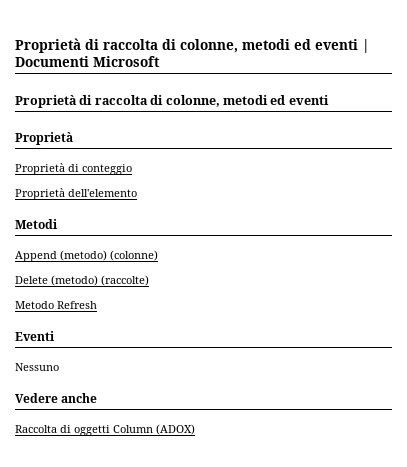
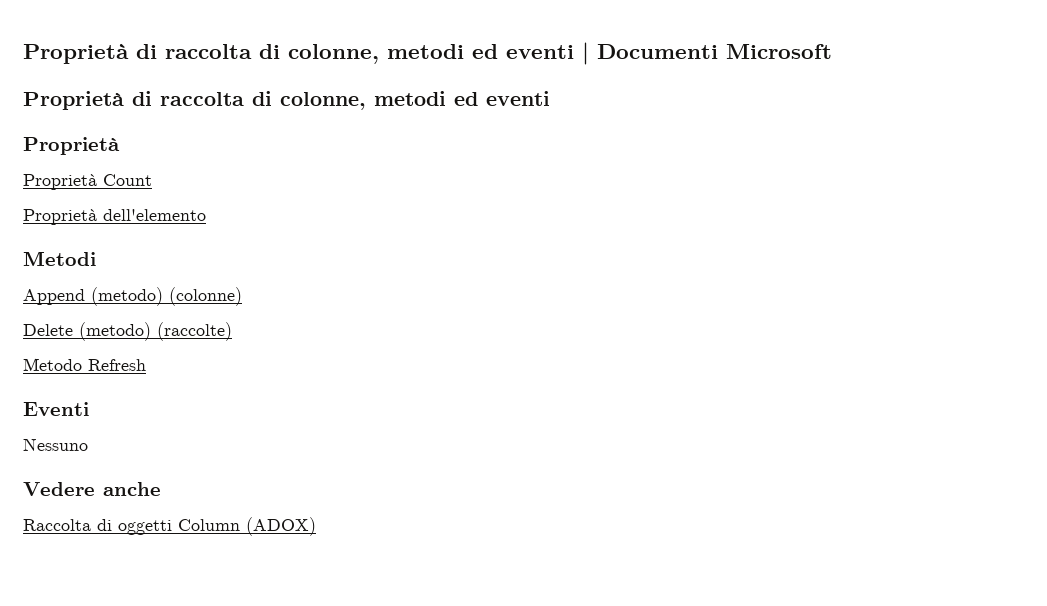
[68,164,132,175] di conteggio -> [103,174,152,186] Count

